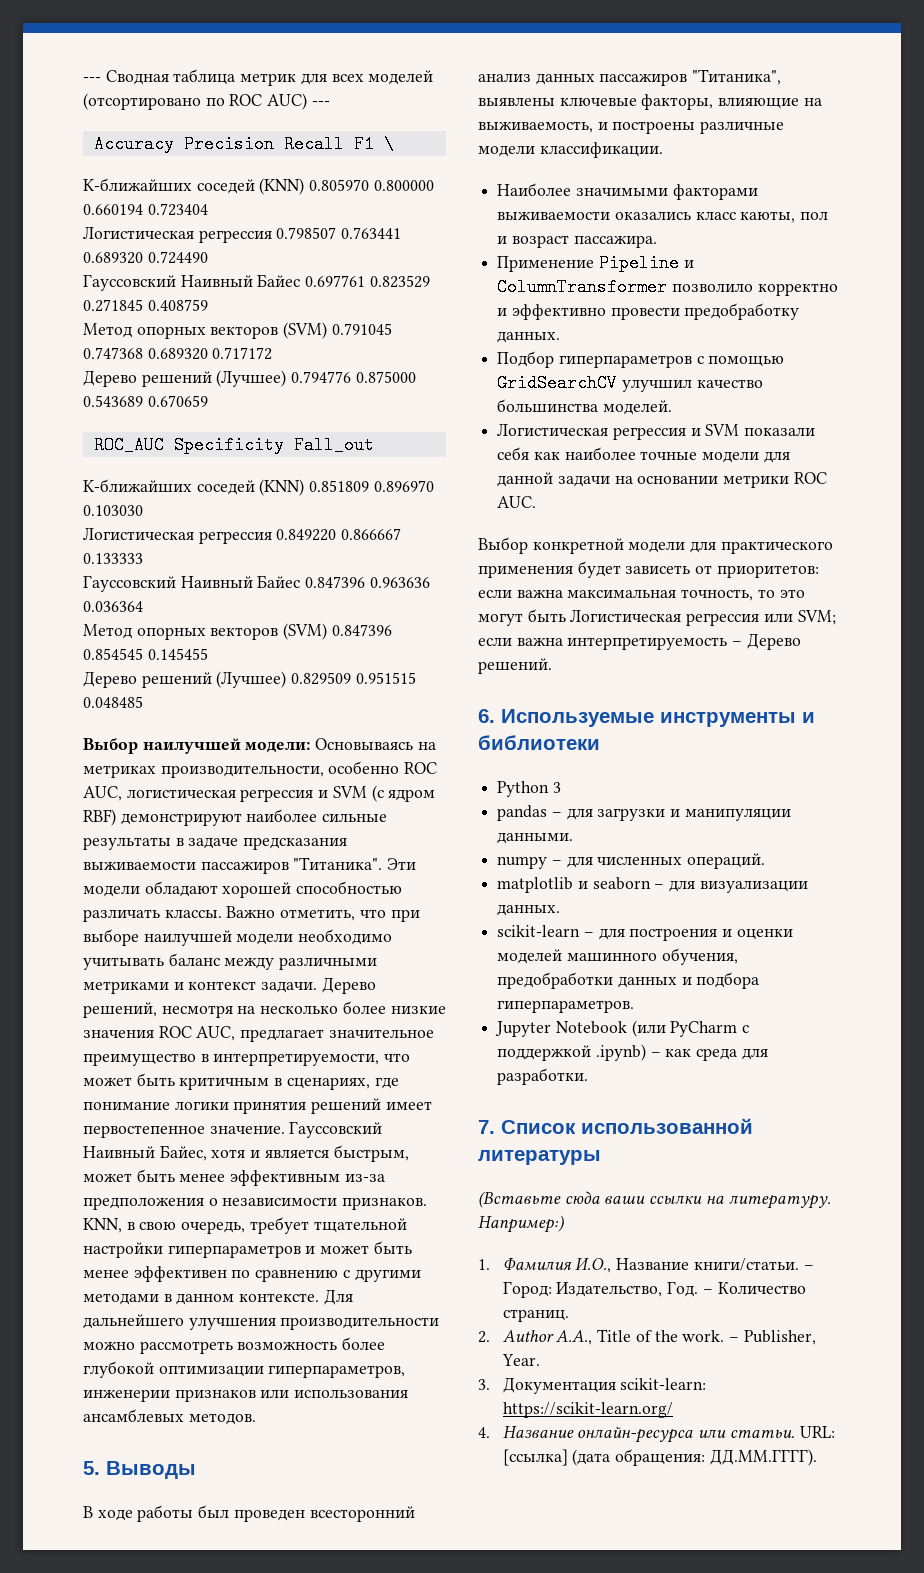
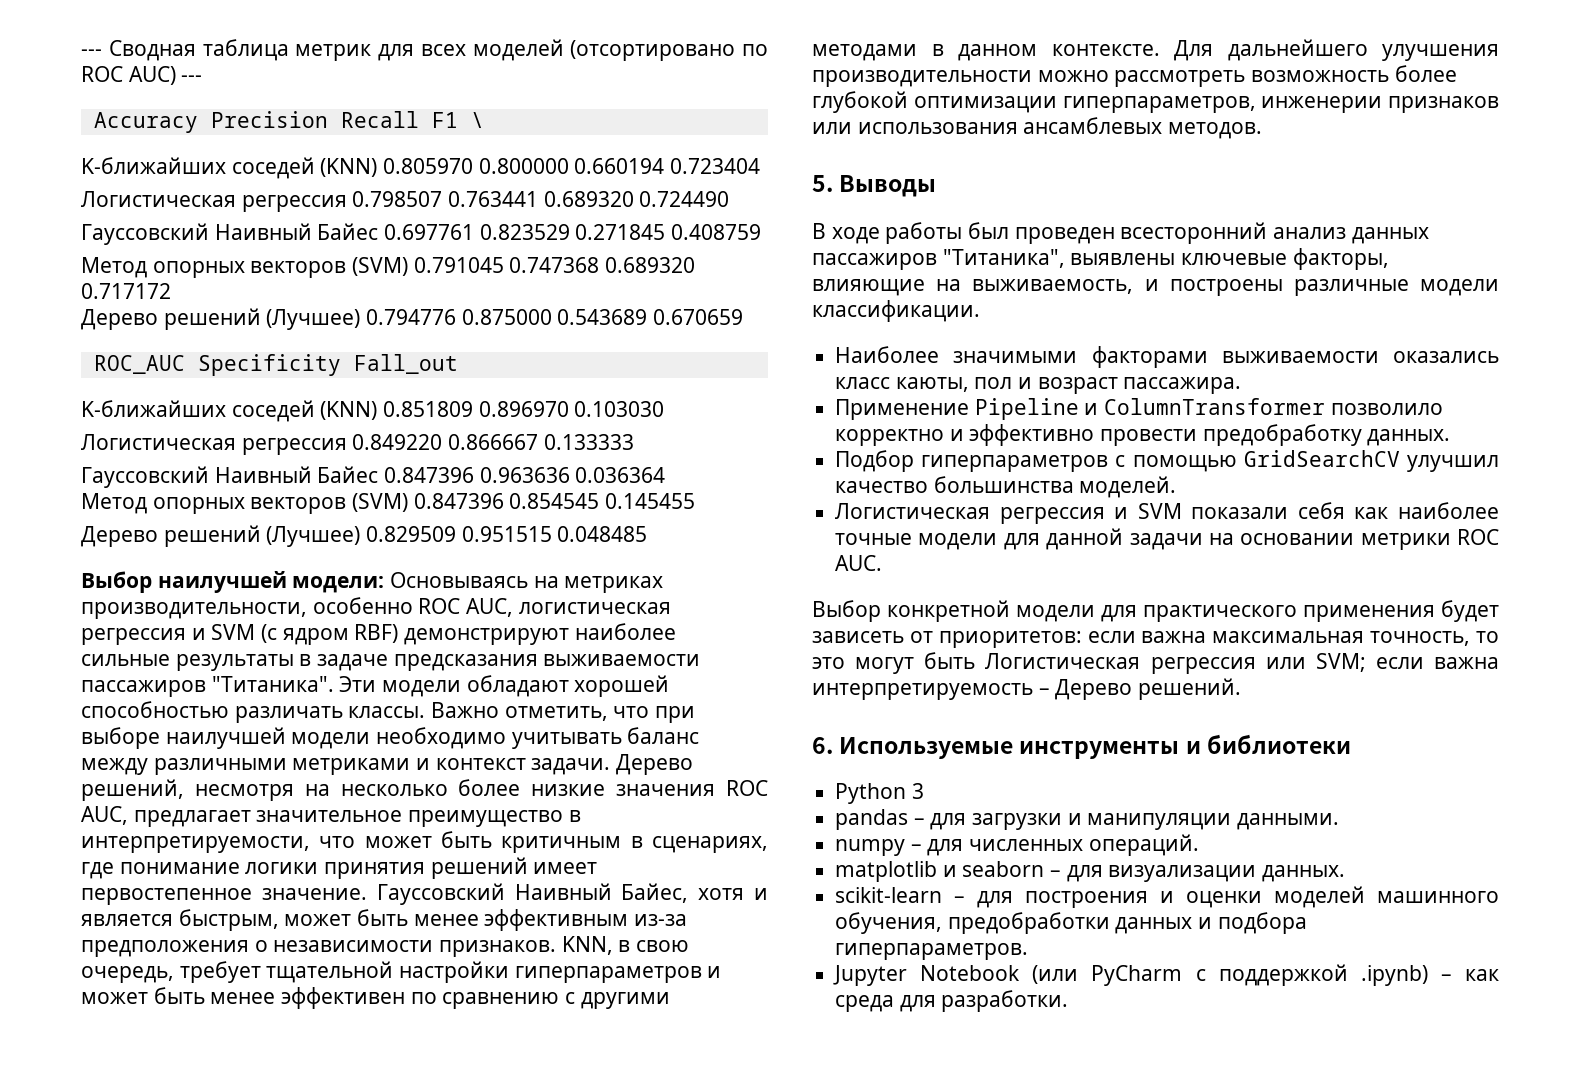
[478,1118,753,1134] [478,1150,601,1165] [478,1191,831,1209] [478,1215,564,1233] [478,1257,814,1273] [502,1281,806,1298] [502,1309,569,1322] [478,1329,816,1345] [501,1354,540,1366] [478,1377,707,1394] [502,1402,673,1418] [478,1426,835,1443] [502,1449,817,1466] // 7. Список использованной литературы // (Вставьте сюда ваши ссылки на литературу. Например:) // 1. Фамилия И.О., Название книги/статьи. – Город: Издательство, Год. – Количество страниц. // 2. Author A.A., Title of the work. – Publisher, Year. // 3. Документация scikit-learn: https://scikit-learn.org/ // 4. Название онлайн-ресурса или статьи. URL: [ссылка] (дата обращения: ДД.ММ.ГГГГ). -> (1069, 1001) none

